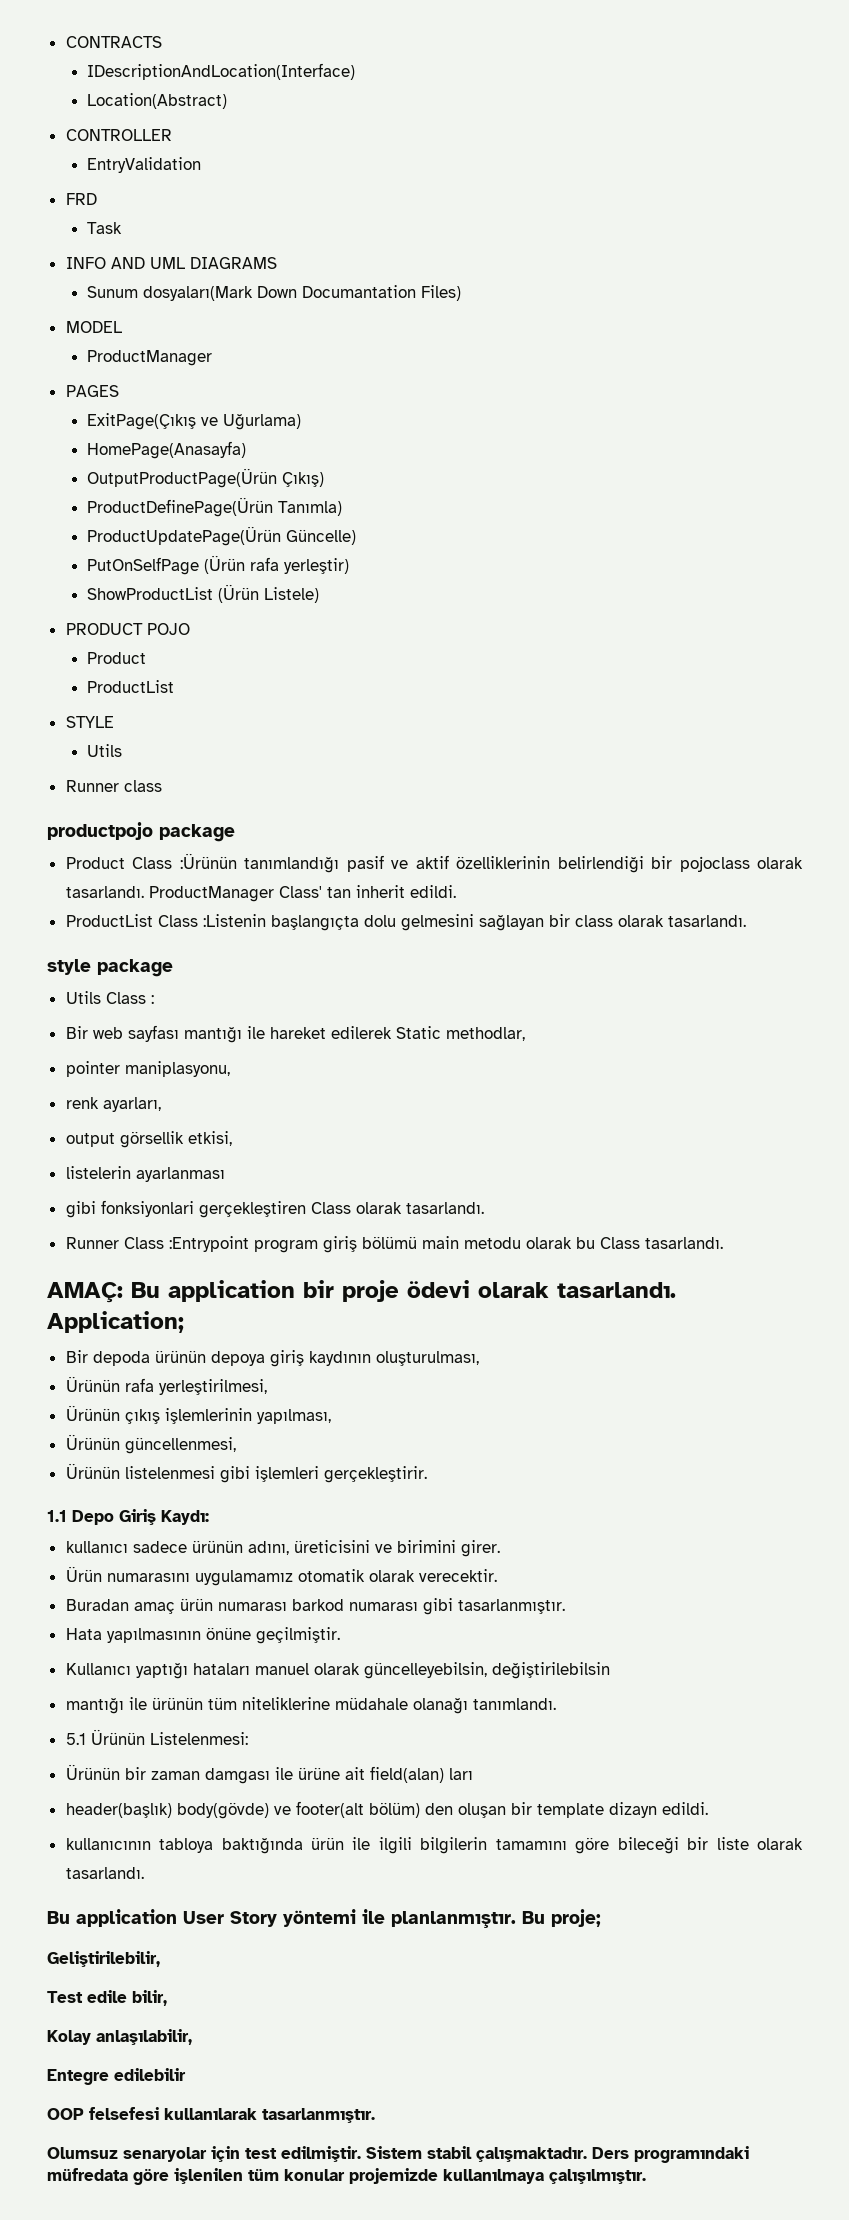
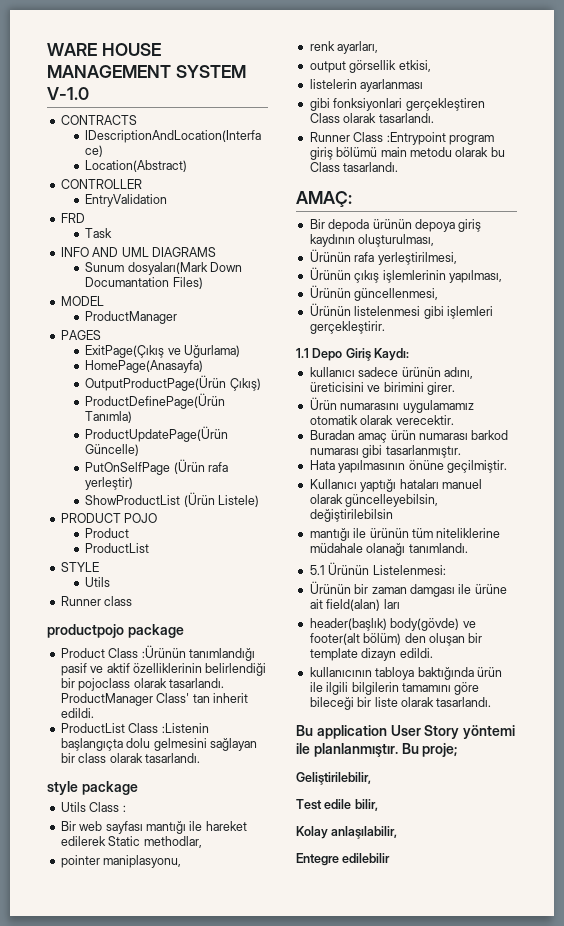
(65, 42) none -> [47,43,161,56] [47,65,246,78] [47,87,89,100] WARE HOUSE MANAGEMENT SYSTEM V-1.0 //
[131,1280,676,1302] [47,1311,184,1333] Bu application bir proje ödevi olarak tasarlandı. Application; -> (352, 199) none
[47,2107,375,2123] [47,2146,749,2163] [47,2168,646,2185] // OOP felsefesi kullanılarak tasarlanmıştır. // Olumsuz senaryolar için test edilmiştir. Sistem stabil çalışmaktadır. Ders programındaki müfredata göre işlenilen tüm konular projemizde kullanılmaya çalışılmıştır. -> (391, 858) none

